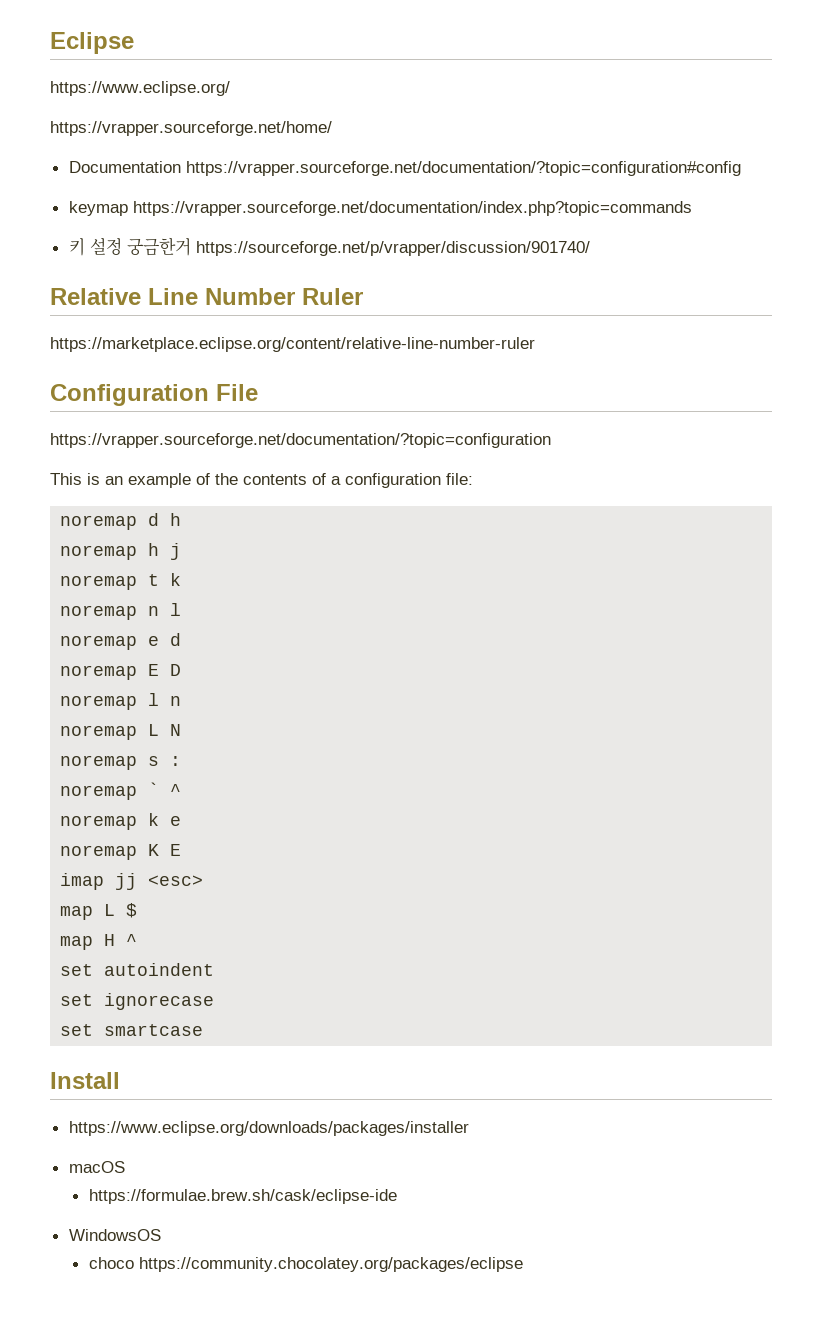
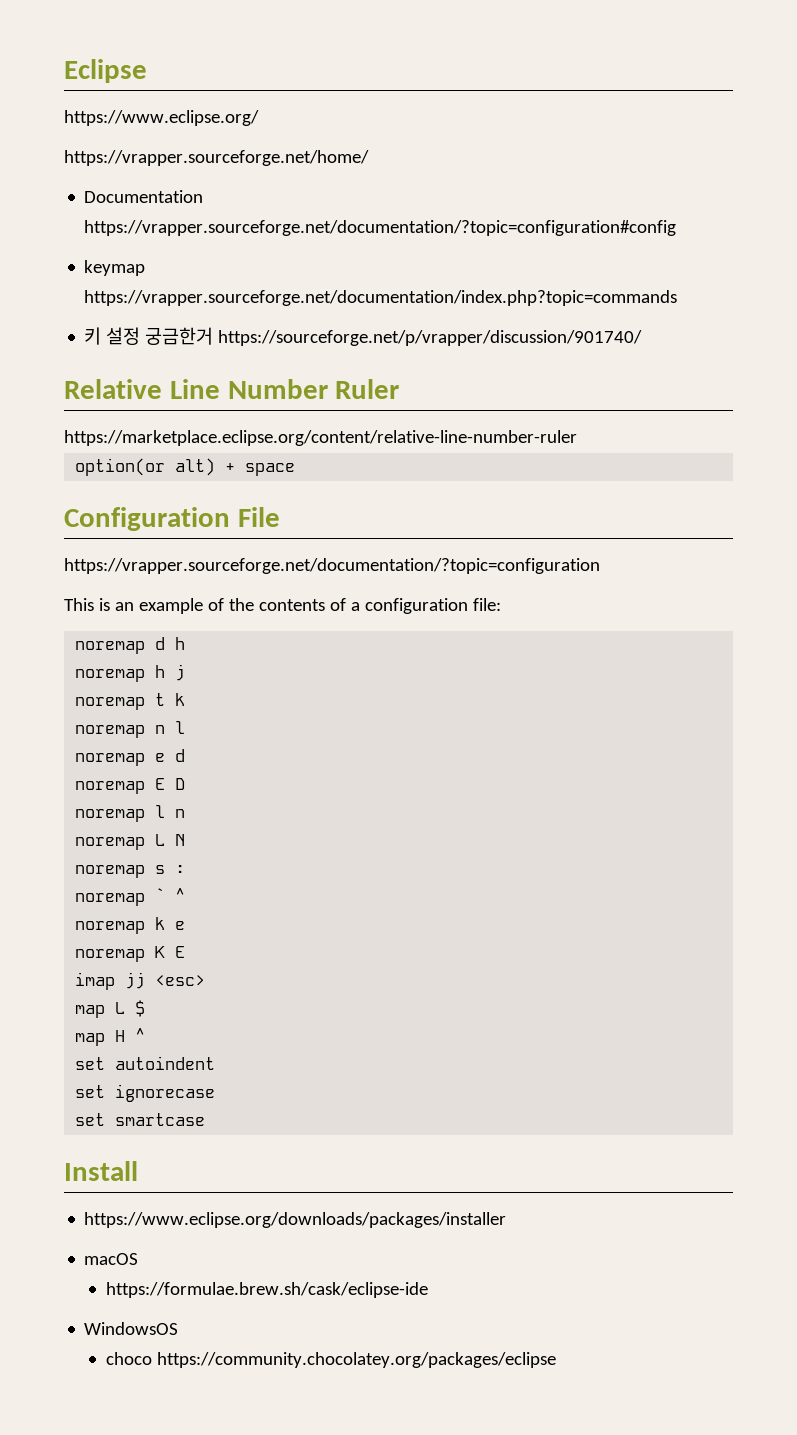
(535, 344) none -> [75,458,296,476] // option(or alt) + space

